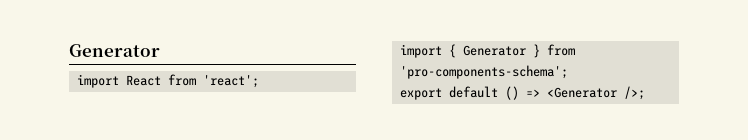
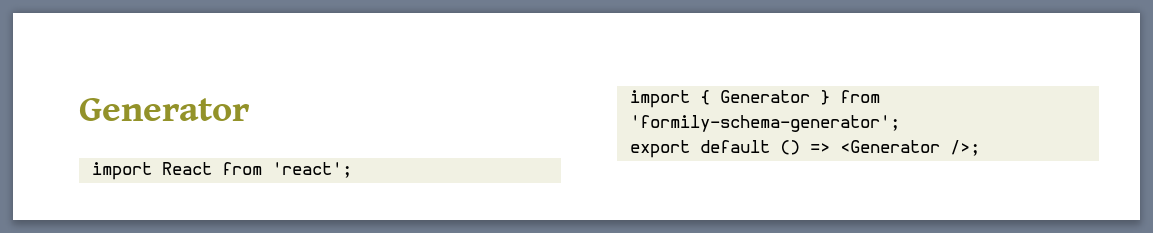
[399,65,568,79] 'pro-components-schema'; -> [629,115,900,132] 'formily-schema-generator';

